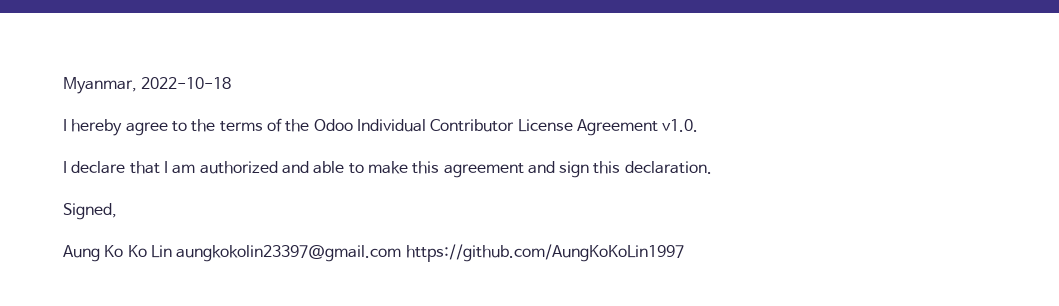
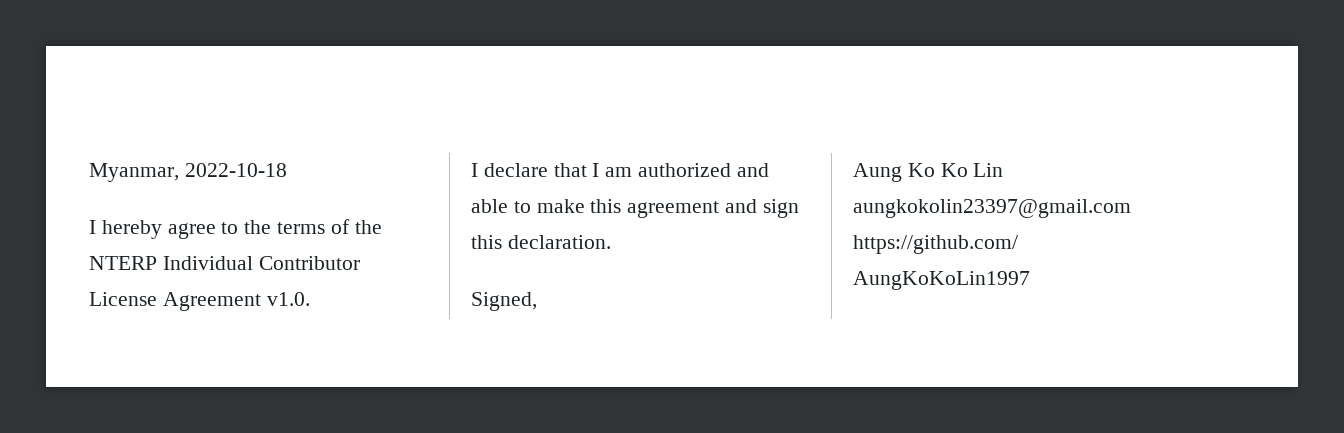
[313,119,353,131] Odoo -> [89,256,157,270] NTERP

